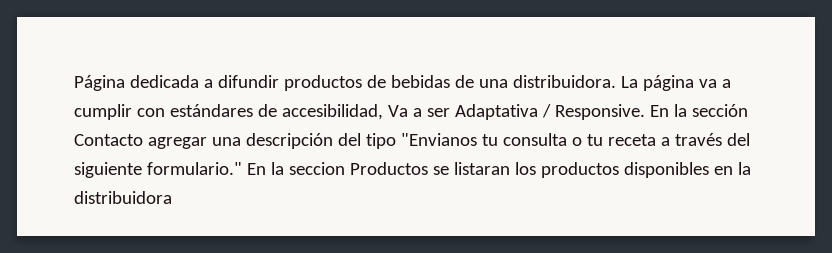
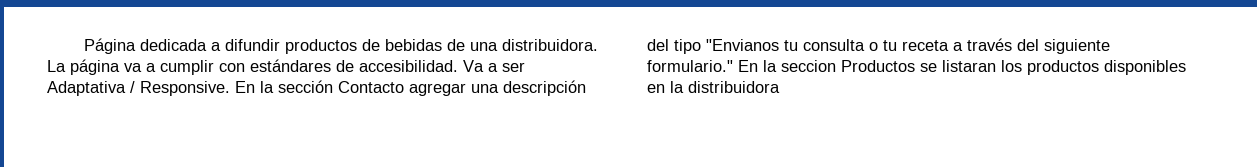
[281,104,383,120] accesibilidad, -> [359,60,458,72] accesibilidad.

